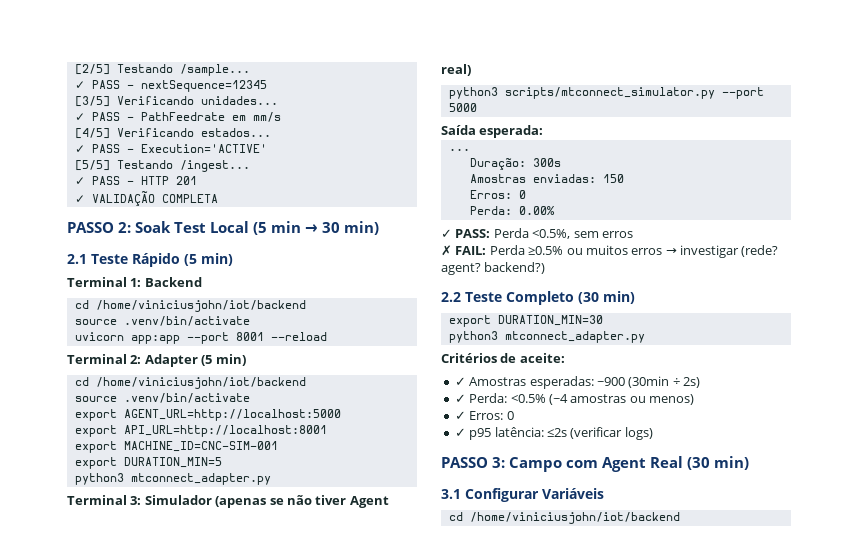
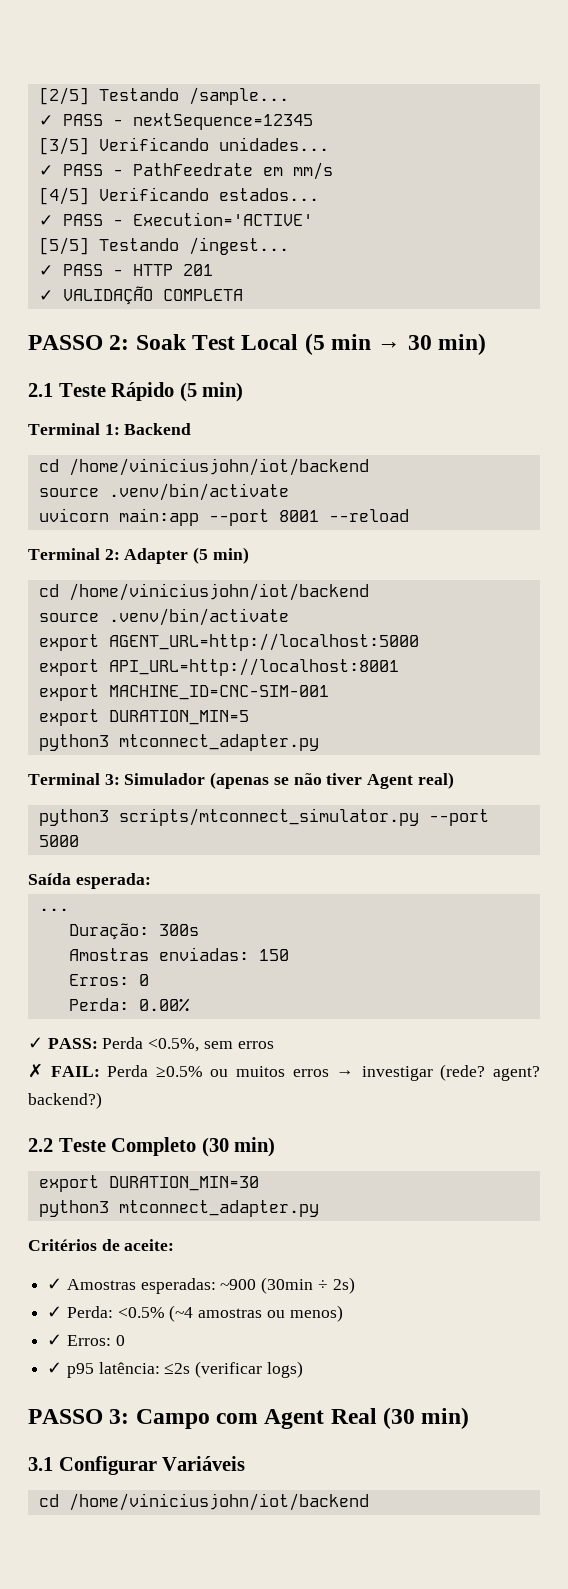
[130,335,180,344] app:app -> [118,508,199,526] main:app

